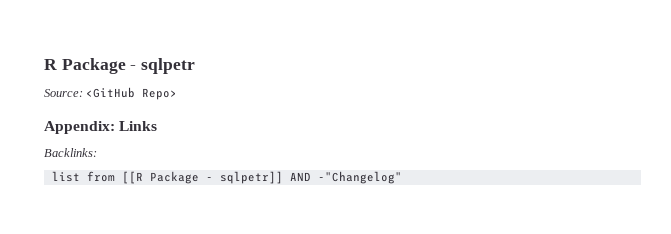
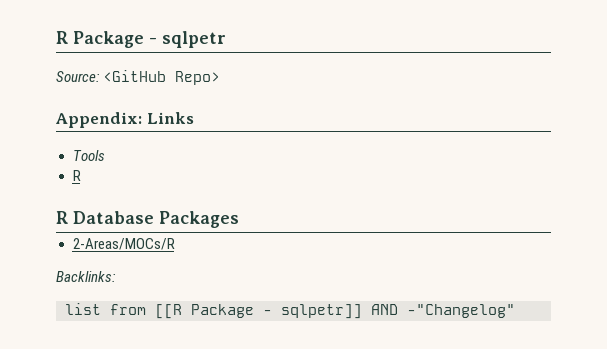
(158, 126) none -> [72,150,105,161] [72,170,81,181] [56,211,239,228] [72,238,175,250] // Tools // R // R Database Packages // 2-Areas/MOCs/R

